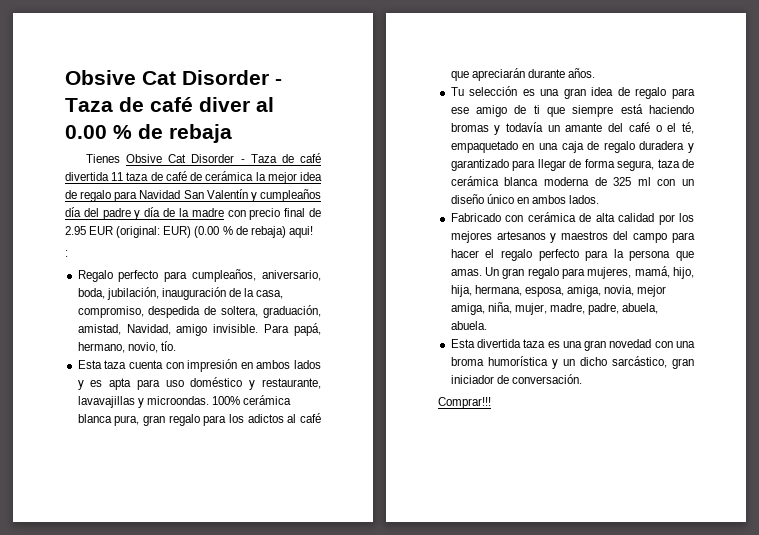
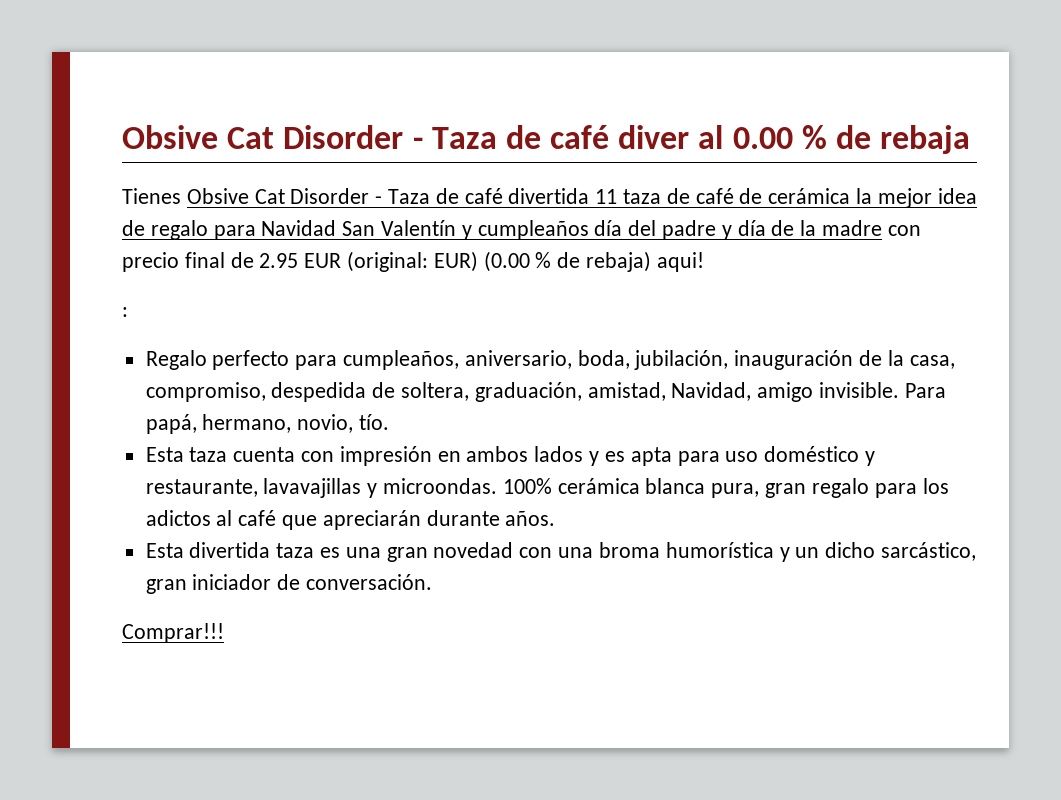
[450,86,695,99] [450,104,694,117] [450,122,694,135] [450,141,694,153] [450,159,694,171] [450,176,694,186] [450,194,600,204] [450,212,694,225] [450,231,695,243] [450,249,694,261] [450,266,694,279] [450,285,667,297] [450,302,659,315] [450,321,487,330] // Tu selección es una gran idea de regalo para ese amigo de ti que siempre está haciendo bromas y todavía un amante del café o el té, empaquetado en una caja de regalo duradera y garantizado para llegar de forma segura, taza de cerámica blanca moderna de 325 ml con un diseño único en ambos lados. // Fabricado con cerámica de alta calidad por los mejores artesanos y maestros del campo para hacer el regalo perfecto para la persona que amas. Un gran regalo para mujeres, mamá, hijo, hija, hermana, esposa, amiga, novia, mejor amiga, niña, mujer, madre, padre, abuela, abuela. -> (556, 518) none

